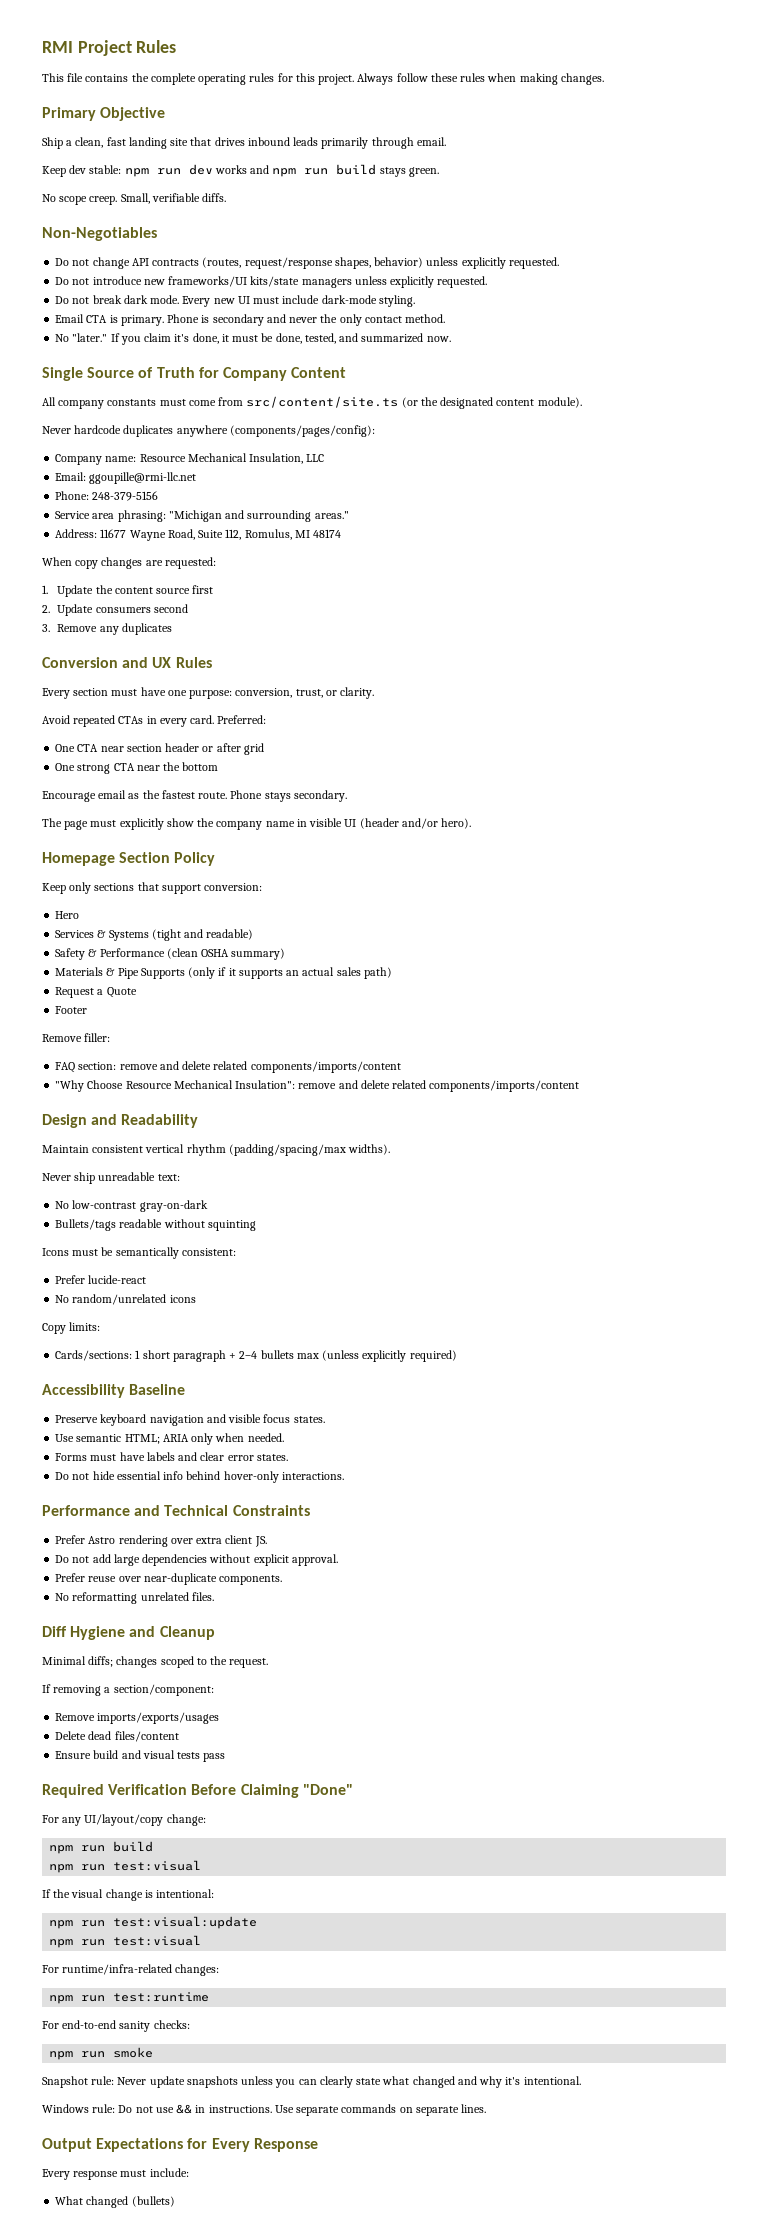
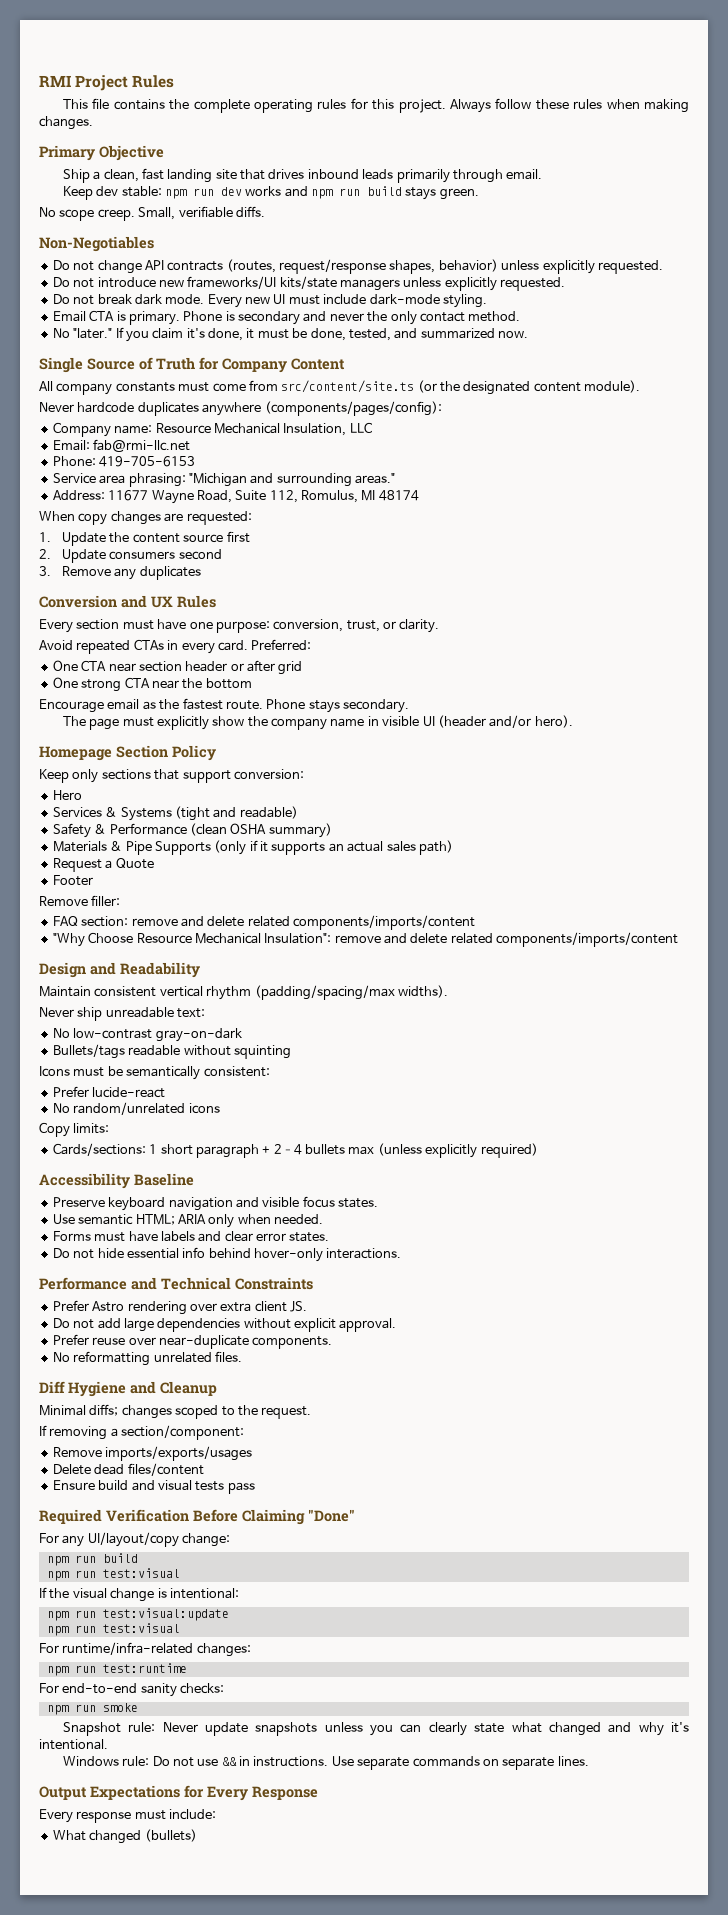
[89,472,197,484] ggoupille@rmi-llc.net -> [93,439,191,452] fab@rmi-llc.net
[92,491,159,501] 248-379-5156 -> [99,456,196,467] 419-705-6153

